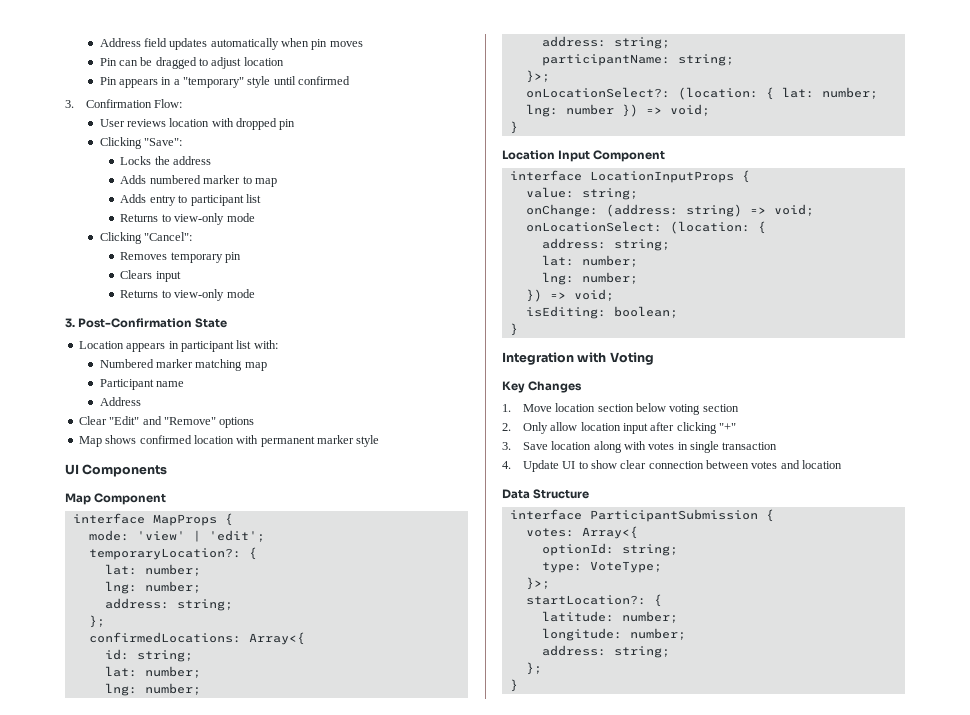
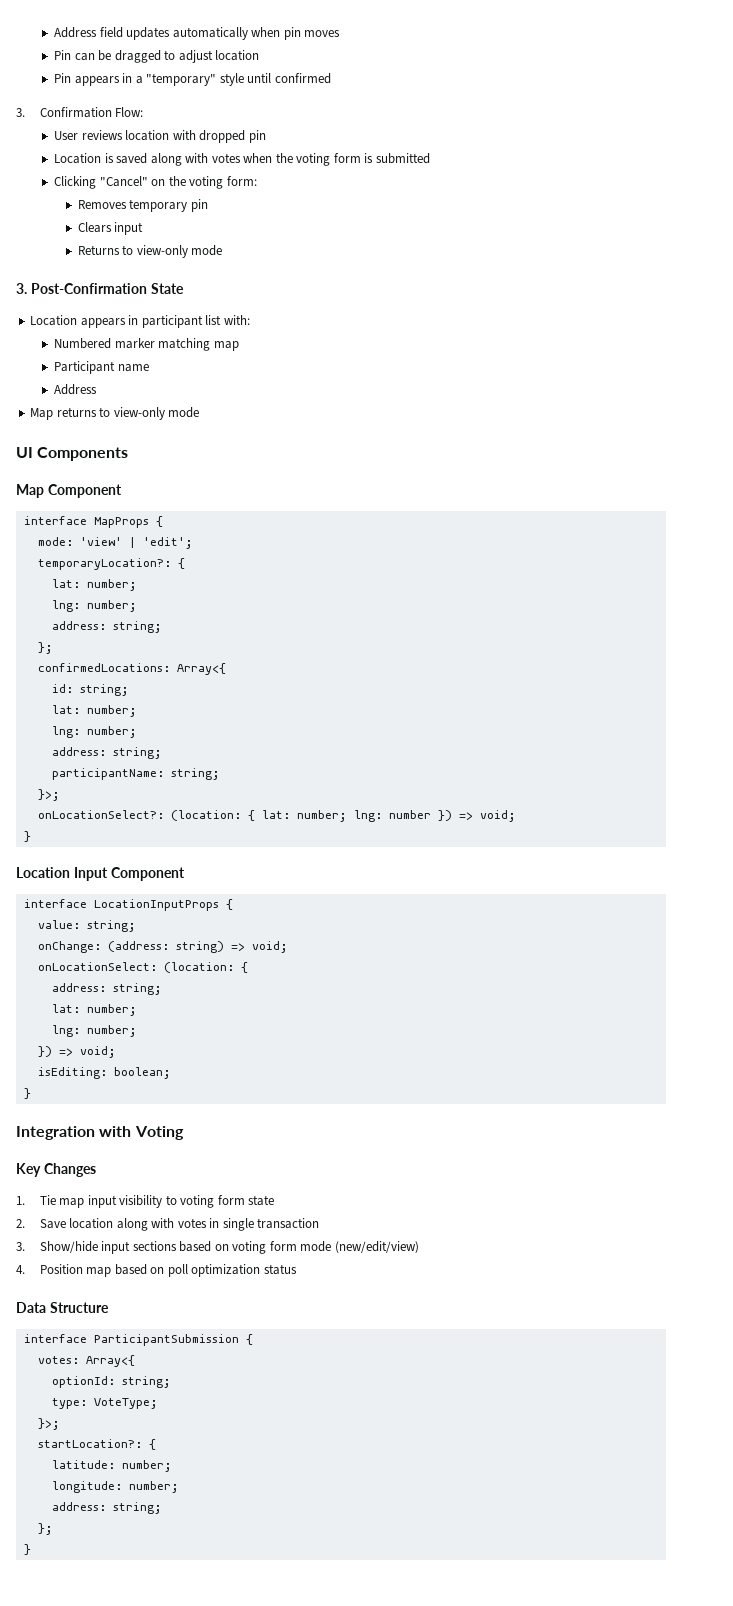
[99,137,182,149] [120,156,212,165] [120,175,277,187] [120,194,261,206] [120,213,255,225] [99,232,192,244] Clicking "Save": // Locks the address // Adds numbered marker to map // Adds entry to participant list // Returns to view-only mode // Clicking "Cancel": -> [54,153,430,166] [54,176,257,189] Location is saved along with votes when the voting form is submitted // Clicking "Cancel" on the voting form:
[78,416,255,428] [78,435,380,447] Clear "Edit" and "Remove" options // Map shows confirmed location with permanent marker style -> [30,407,200,420] Map returns to view-only mode
[522,403,739,415] [502,422,737,434] [502,442,511,450] Move location section below voting section // 2. Only allow location input after clicking "+" // 3. -> [39,1195,275,1208] [16,1219,25,1228] Tie map input visibility to voting form state // 2.
[502,460,843,472] 4. Update UI to show clear connection between votes and location -> [16,1241,419,1254] [16,1264,297,1277] 3. Show/hide input sections based on voting form mode (new/edit/view) // 4. Position map based on poll optimization status

